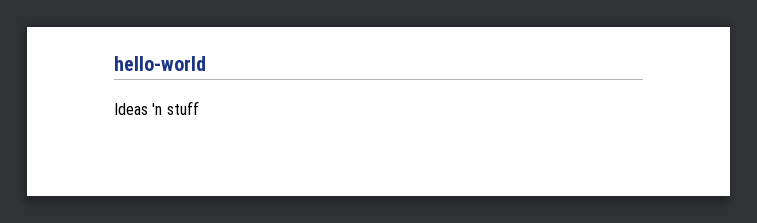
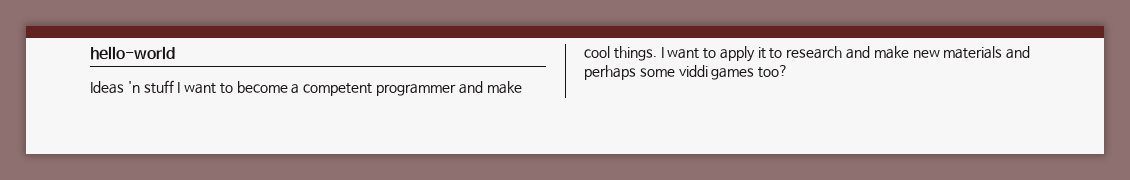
(199, 108) none -> [177,81,522,96] [584,46,1031,62] [584,65,789,80] I want to become a competent programmer and make cool things. I want to apply it to research and make new materials and perhaps some viddi games too?

